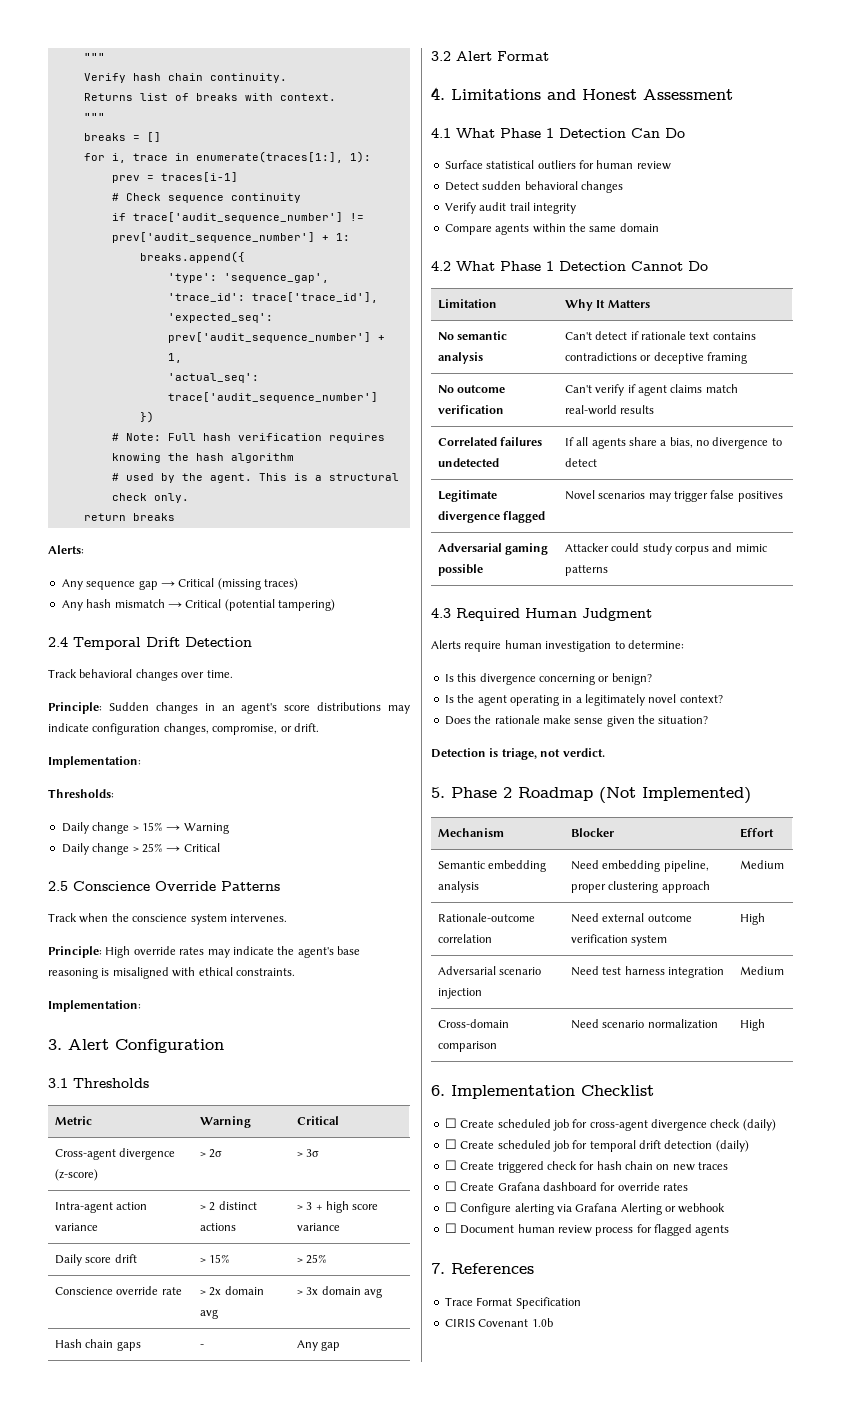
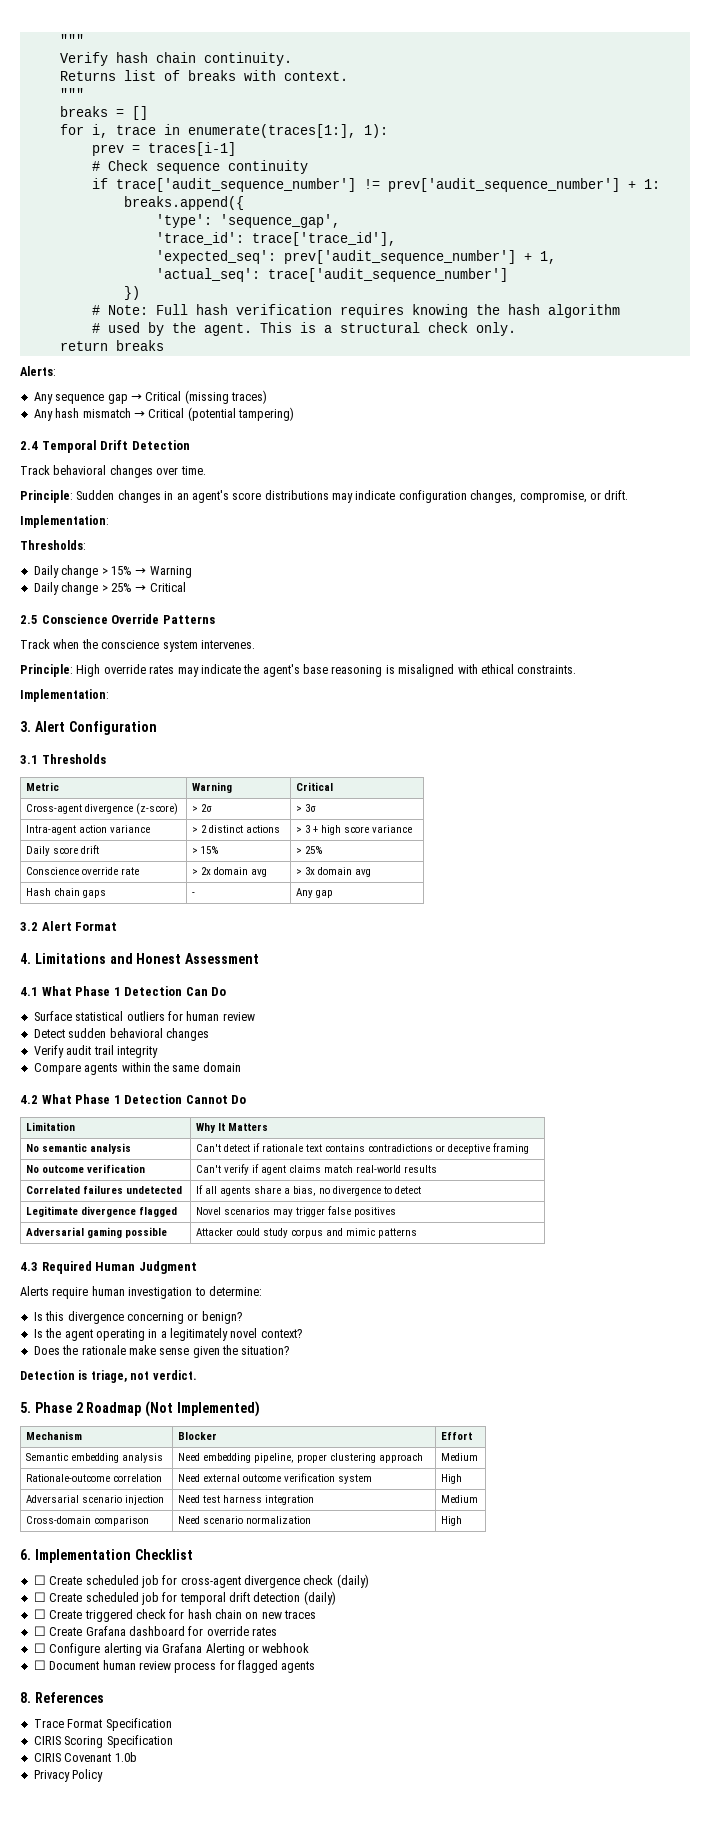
[431,1263,445,1274] 7. -> [20,1692,31,1703] 8.
(581, 1303) none -> [33,1735,173,1748] // CIRIS Scoring Specification
(553, 1322) none -> [33,1769,104,1782] // Privacy Policy

